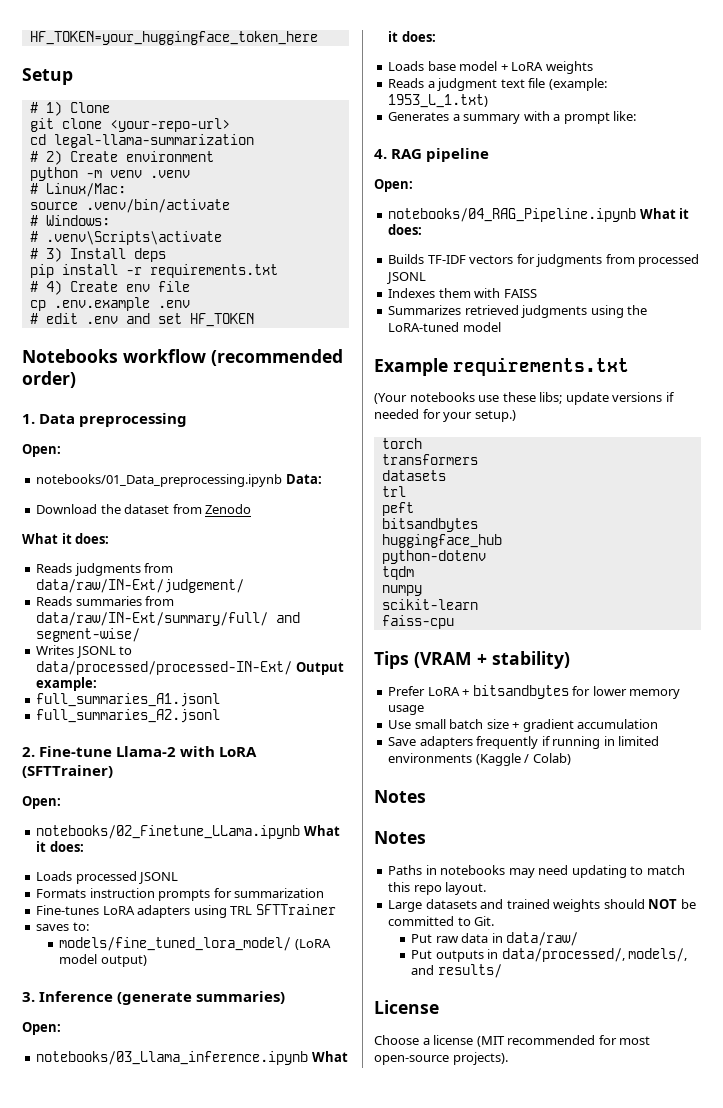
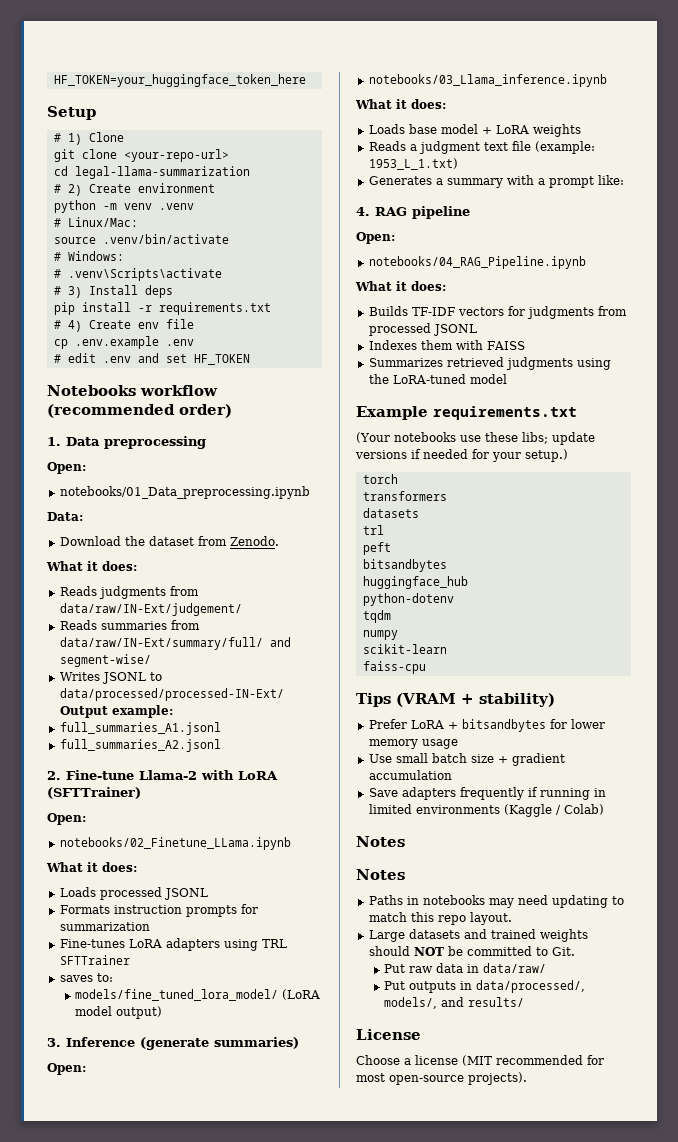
(283, 480) none -> (310, 492) //
[205,504,252,514] Zenodo -> [229,536,279,546] Zenodo.
(301, 832) none -> (291, 843) //
(309, 1058) none -> (607, 80) //
(637, 215) none -> (586, 262) //

